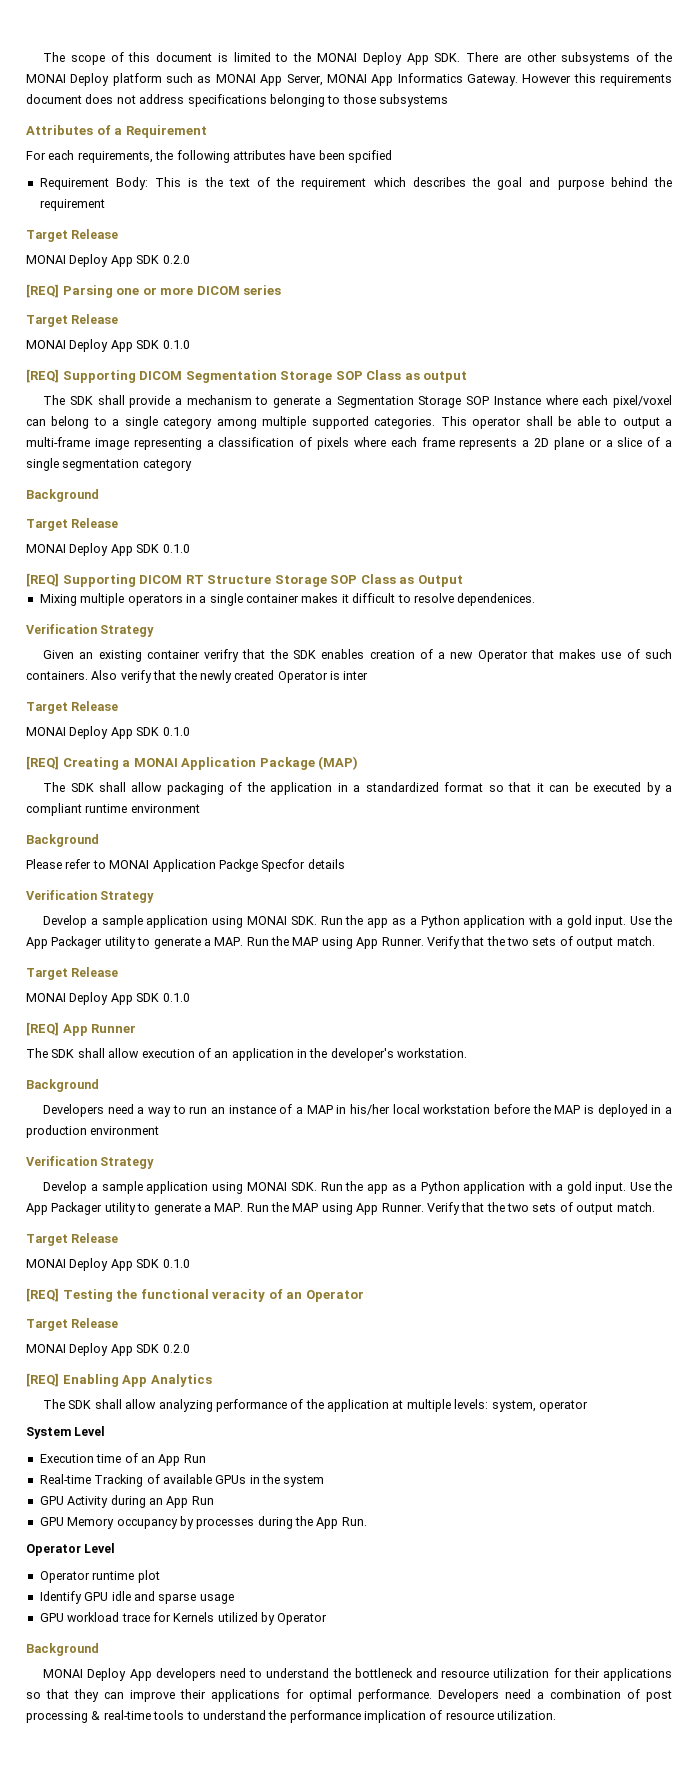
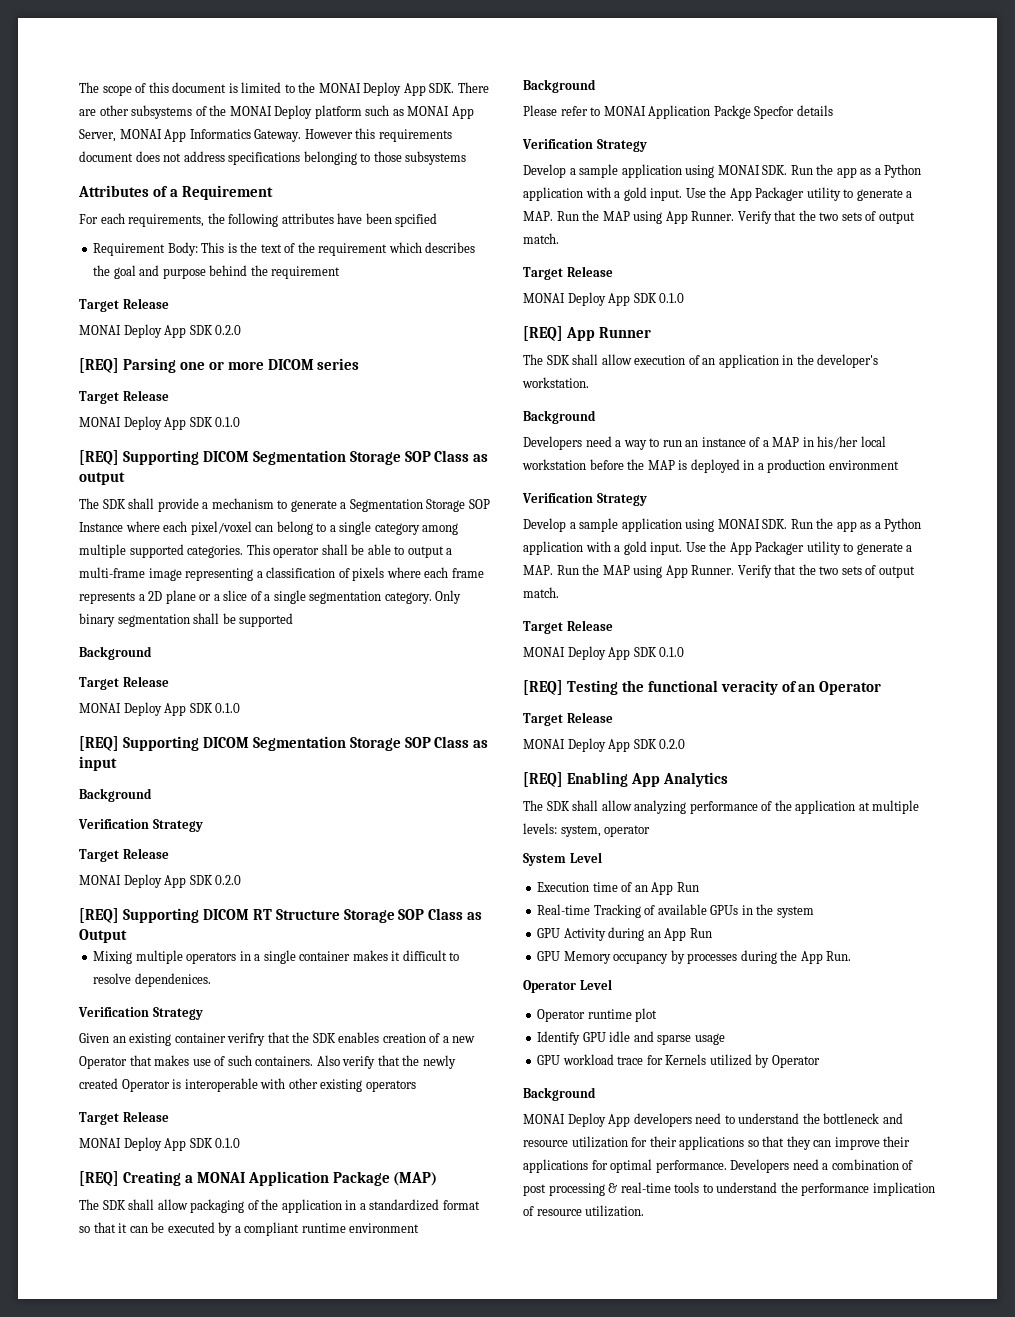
[142,459,192,471] category -> [384,590,462,604] [79,613,294,627] category. Only binary segmentation shall be supported
(190, 548) none -> [79,736,489,751] [79,756,117,771] [79,788,152,802] [78,819,203,832] [79,848,169,862] [79,874,242,888] // [REQ] Supporting DICOM Segmentation Storage SOP Class as input // Background // Verification Strategy // Target Release // MONAI Deploy App SDK 0.2.0
[343,671,369,680] inter -> [184,1078,416,1092] interoperable with other existing operators

